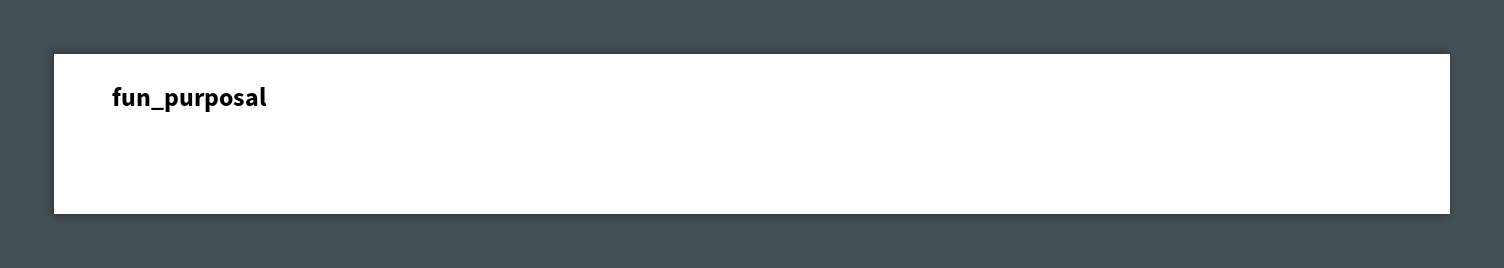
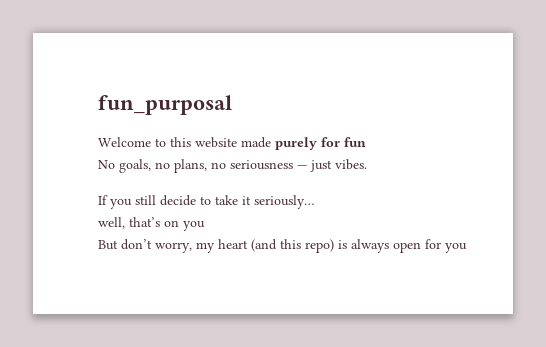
(267, 99) none -> [98,137,366,150] [98,159,367,173] [98,195,314,209] [98,217,205,231] [98,239,467,253] // Welcome to this website made purely for fun // No goals, no plans, no seriousness — just vibes. // If you still decide to take it seriously… // well, that’s on you // But don’t worry, my heart (and this repo) is always open for you

